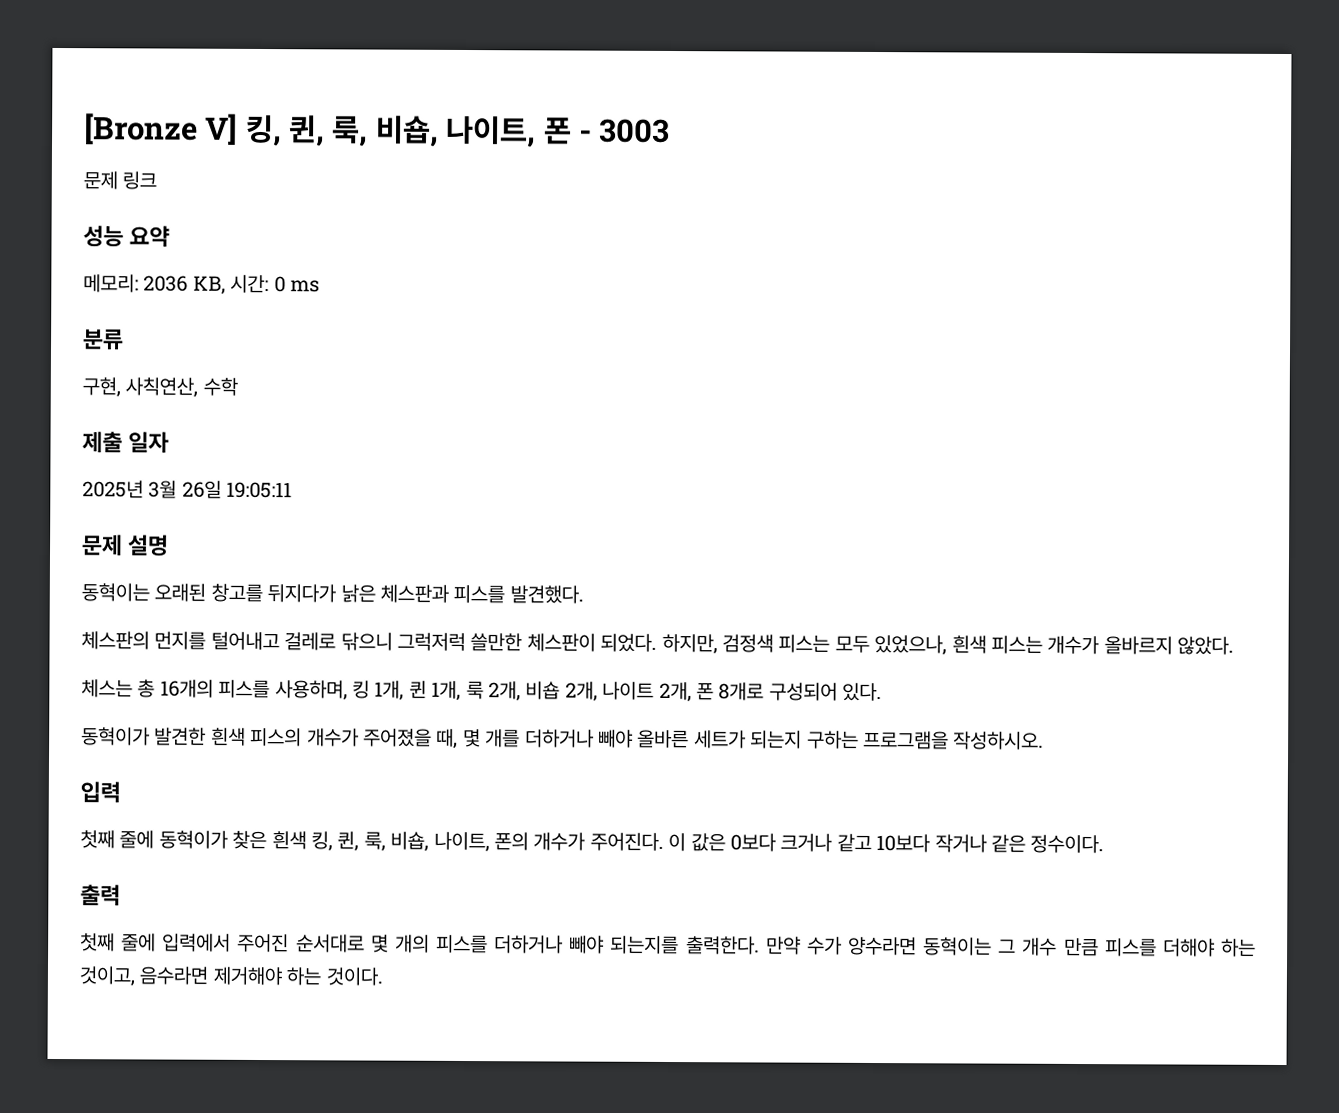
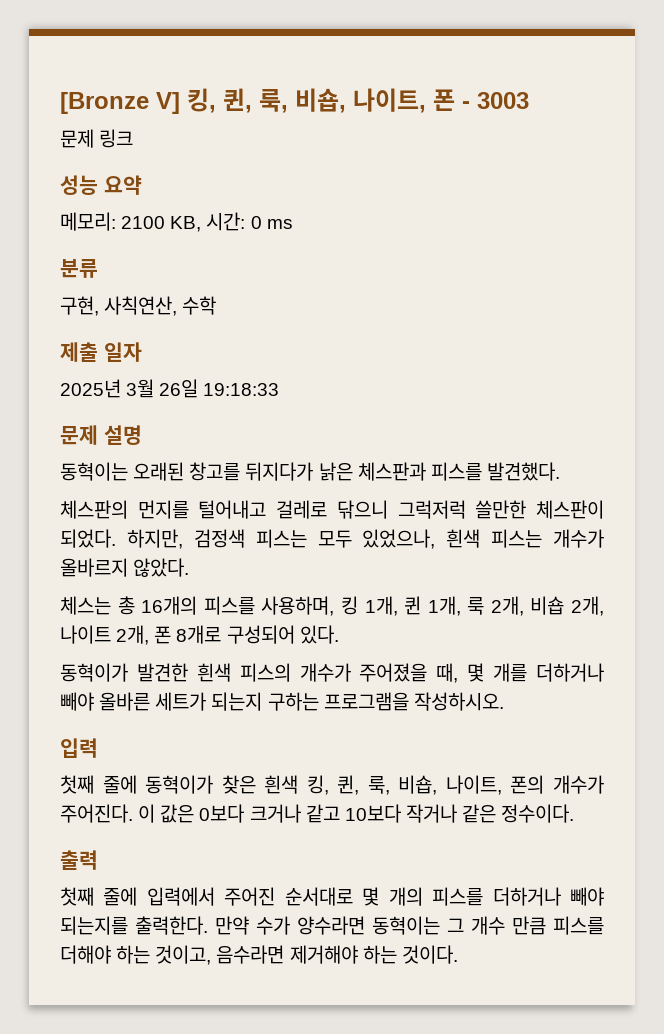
[143,275,189,292] 2036 -> [121,216,166,229] 2100
[226,481,293,499] 19:05:11 -> [203,383,280,396] 19:18:33

